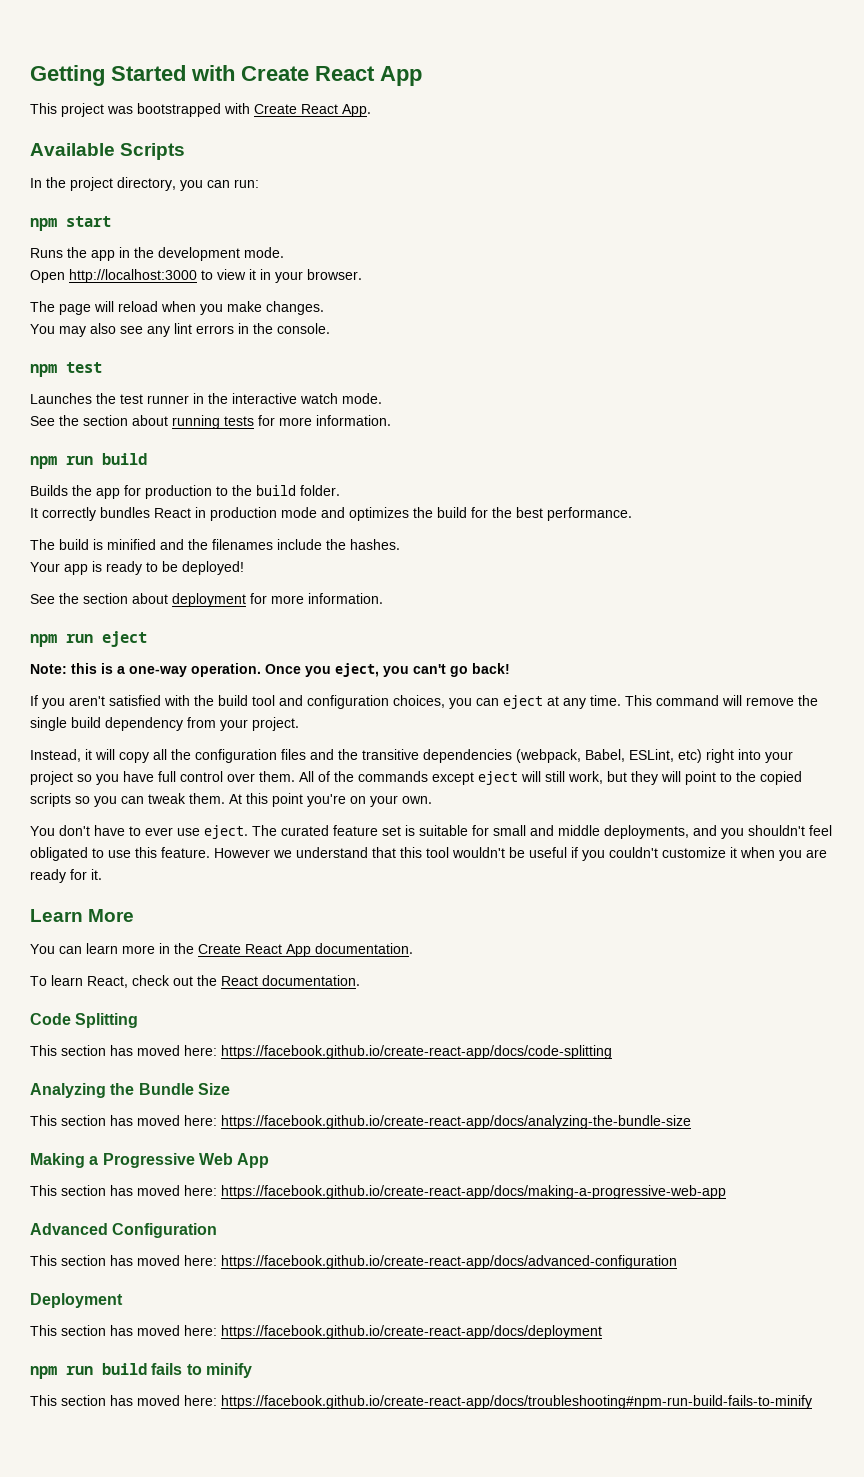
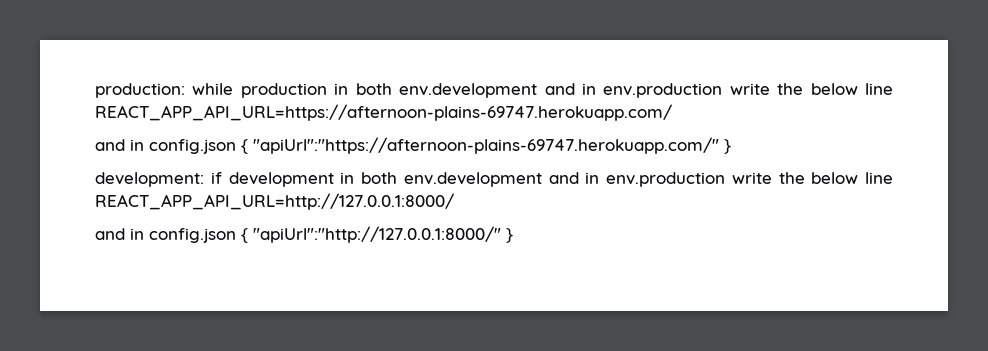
[30,65,422,86] [30,103,371,117] [30,143,186,160] [30,177,259,191] [30,216,111,231] [30,247,284,261] [30,269,362,283] [30,301,324,315] [30,323,330,337] [30,362,102,377] [30,393,382,404] [30,415,391,429] [30,453,147,469] [30,485,340,499] [30,507,632,521] [30,539,400,550] [30,561,244,575] [30,593,383,607] [30,631,147,647] [30,663,510,677] [30,695,818,709] [30,717,299,731] [30,749,793,763] [30,771,802,785] [30,793,432,807] [30,825,832,839] [30,847,827,861] [30,869,102,883] [30,909,135,922] [30,943,413,957] [30,975,360,988] [30,1013,139,1028] [30,1045,612,1059] [30,1083,230,1098] [30,1115,691,1129] [30,1153,270,1168] [30,1185,726,1199] [30,1223,218,1238] [30,1255,677,1269] [30,1293,123,1308] [30,1325,602,1339] [30,1363,252,1379] [30,1395,812,1409] Getting Started with Create React App // This project was bootstrapped with Create React App. // Available Scripts // In the project directory, you can run: // npm start // Runs the app in the development mode. // Open http://localhost:3000 to view it in your browser. // The page will reload when you make changes. // You may also see any lint errors in the console. // npm test // Launches the test runner in the interactive watch mode. // See the section about running tests for more information. // npm run build // Builds the app for production to the build folder. // It correctly bundles React in production mode and optimizes the build for the best performance. // The build is minified and the filenames include the hashes. // Your app is ready to be deployed! // See the section about deployment for more information. // npm run eject // Note: this is a one-way operation. Once you eject, you can't go back! // If you aren't satisfied with the build tool and configuration choices, you can eject at any time. This command will remove the single build dependency from your project. // Instead, it will copy all the configuration files and the transitive dependencies (webpack, Babel, ESLint, etc) right into your project so you have full control over them. All of the commands except eject will still work, but they will point to the copied scripts so you can tweak them. At this point you're on your own. // You don't have to ever use eject. The curated feature set is suitable for small and middle deployments, and you shouldn't feel obligated to use this feature. However we understand that this tool wouldn't be useful if you couldn't customize it when you are ready for it. // Learn More // You can learn more in the Create React App documentation. // To learn React, check out the React documentation. // Code Splitting // This section has moved here: https://facebook.github.io/create-react-app/docs/code-splitting // Analyzing the Bundle Size // This section has moved here: https://facebook.github.io/create-react-app/docs/analyzing-the-bundle-size // Making a Progressive Web App // This section has moved here: https://facebook.github.io/create-react-app/docs/making-a-progressive-web-app // Advanced Configuration // This section has moved here: https://facebook.github.io/create-react-app/docs/advanced-configuration // Deployment // This section has moved here: https://facebook.github.io/create-react-app/docs/deployment // npm run build fails to minify // This section has moved here: https://facebook.github.io/create-react-app/docs/troubleshooting#npm-run-build-fails-to-minify -> [95,83,893,98] [95,104,672,121] [95,137,731,154] [95,172,893,187] [95,193,454,210] [95,226,513,243] production: while production in both env.development and in env.production write the below line REACT_APP_API_URL=https://afternoon-plains-69747.herokuapp.com/ // and in config.json { "apiUrl":"https://afternoon-plains-69747.herokuapp.com/" } // development: if development in both env.development and in env.production write the below line REACT_APP_API_URL=http://127.0.0.1:8000/ // and in config.json { "apiUrl":"http://127.0.0.1:8000/" }

